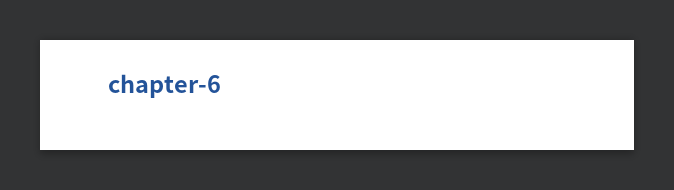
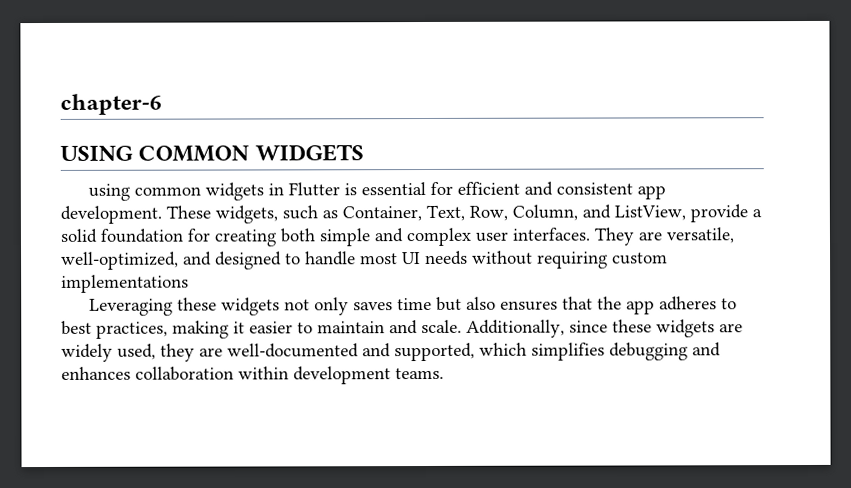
(221, 86) none -> [60,144,364,162] [87,181,666,201] [60,204,762,224] [60,227,734,247] [61,250,668,270] [61,274,189,293] [88,296,737,316] [61,319,743,339] [61,342,721,362] [61,366,444,385] // USING COMMON WIDGETS // using common widgets in Flutter is essential for efficient and consistent app development. These widgets, such as Container, Text, Row, Column, and ListView, provide a solid foundation for creating both simple and complex user interfaces. They are versatile, well-optimized, and designed to handle most UI needs without requiring custom implementations // Leveraging these widgets not only saves time but also ensures that the app adheres to best practices, making it easier to maintain and scale. Additionally, since these widgets are widely used, they are well-documented and supported, which simplifies debugging and enhances collaboration within development teams.

